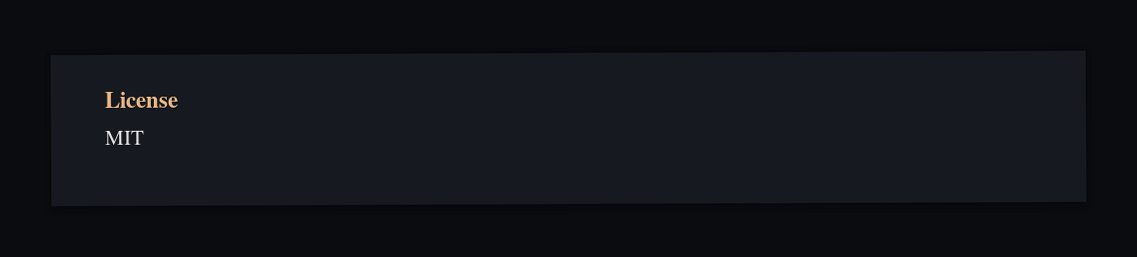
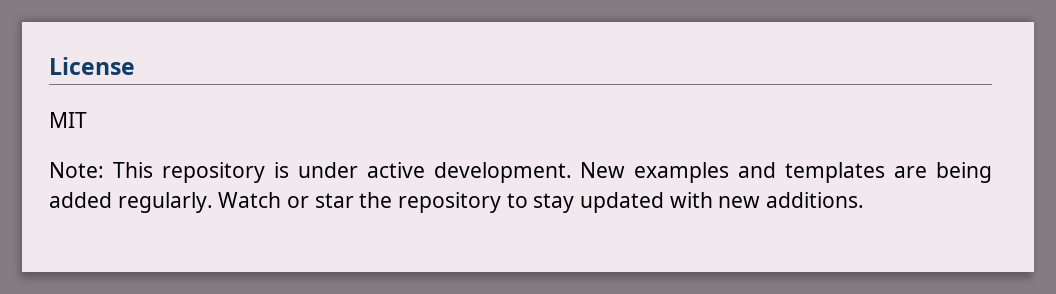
(145, 137) none -> [49,162,992,183] [49,192,865,213] // Note: This repository is under active development. New examples and templates are being added regularly. Watch or star the repository to stay updated with new additions.

